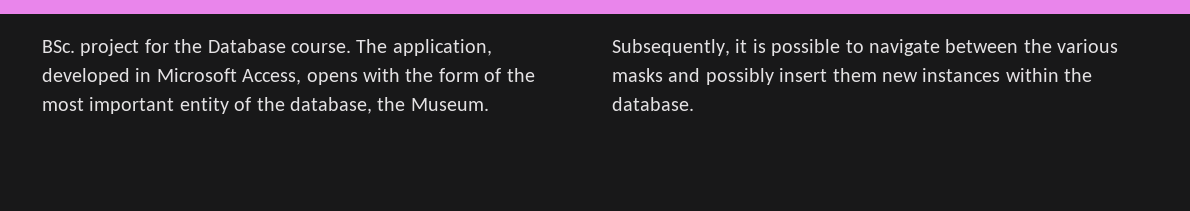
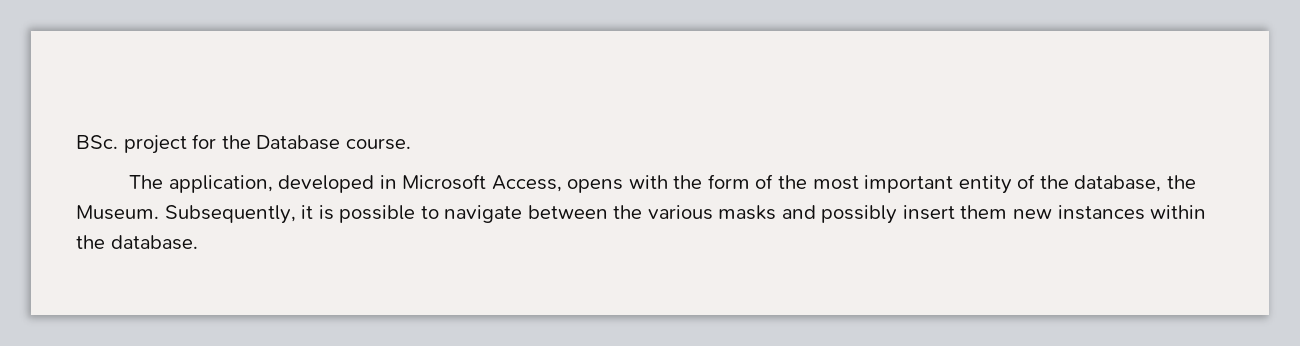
(351, 48) none -> (411, 144) //

